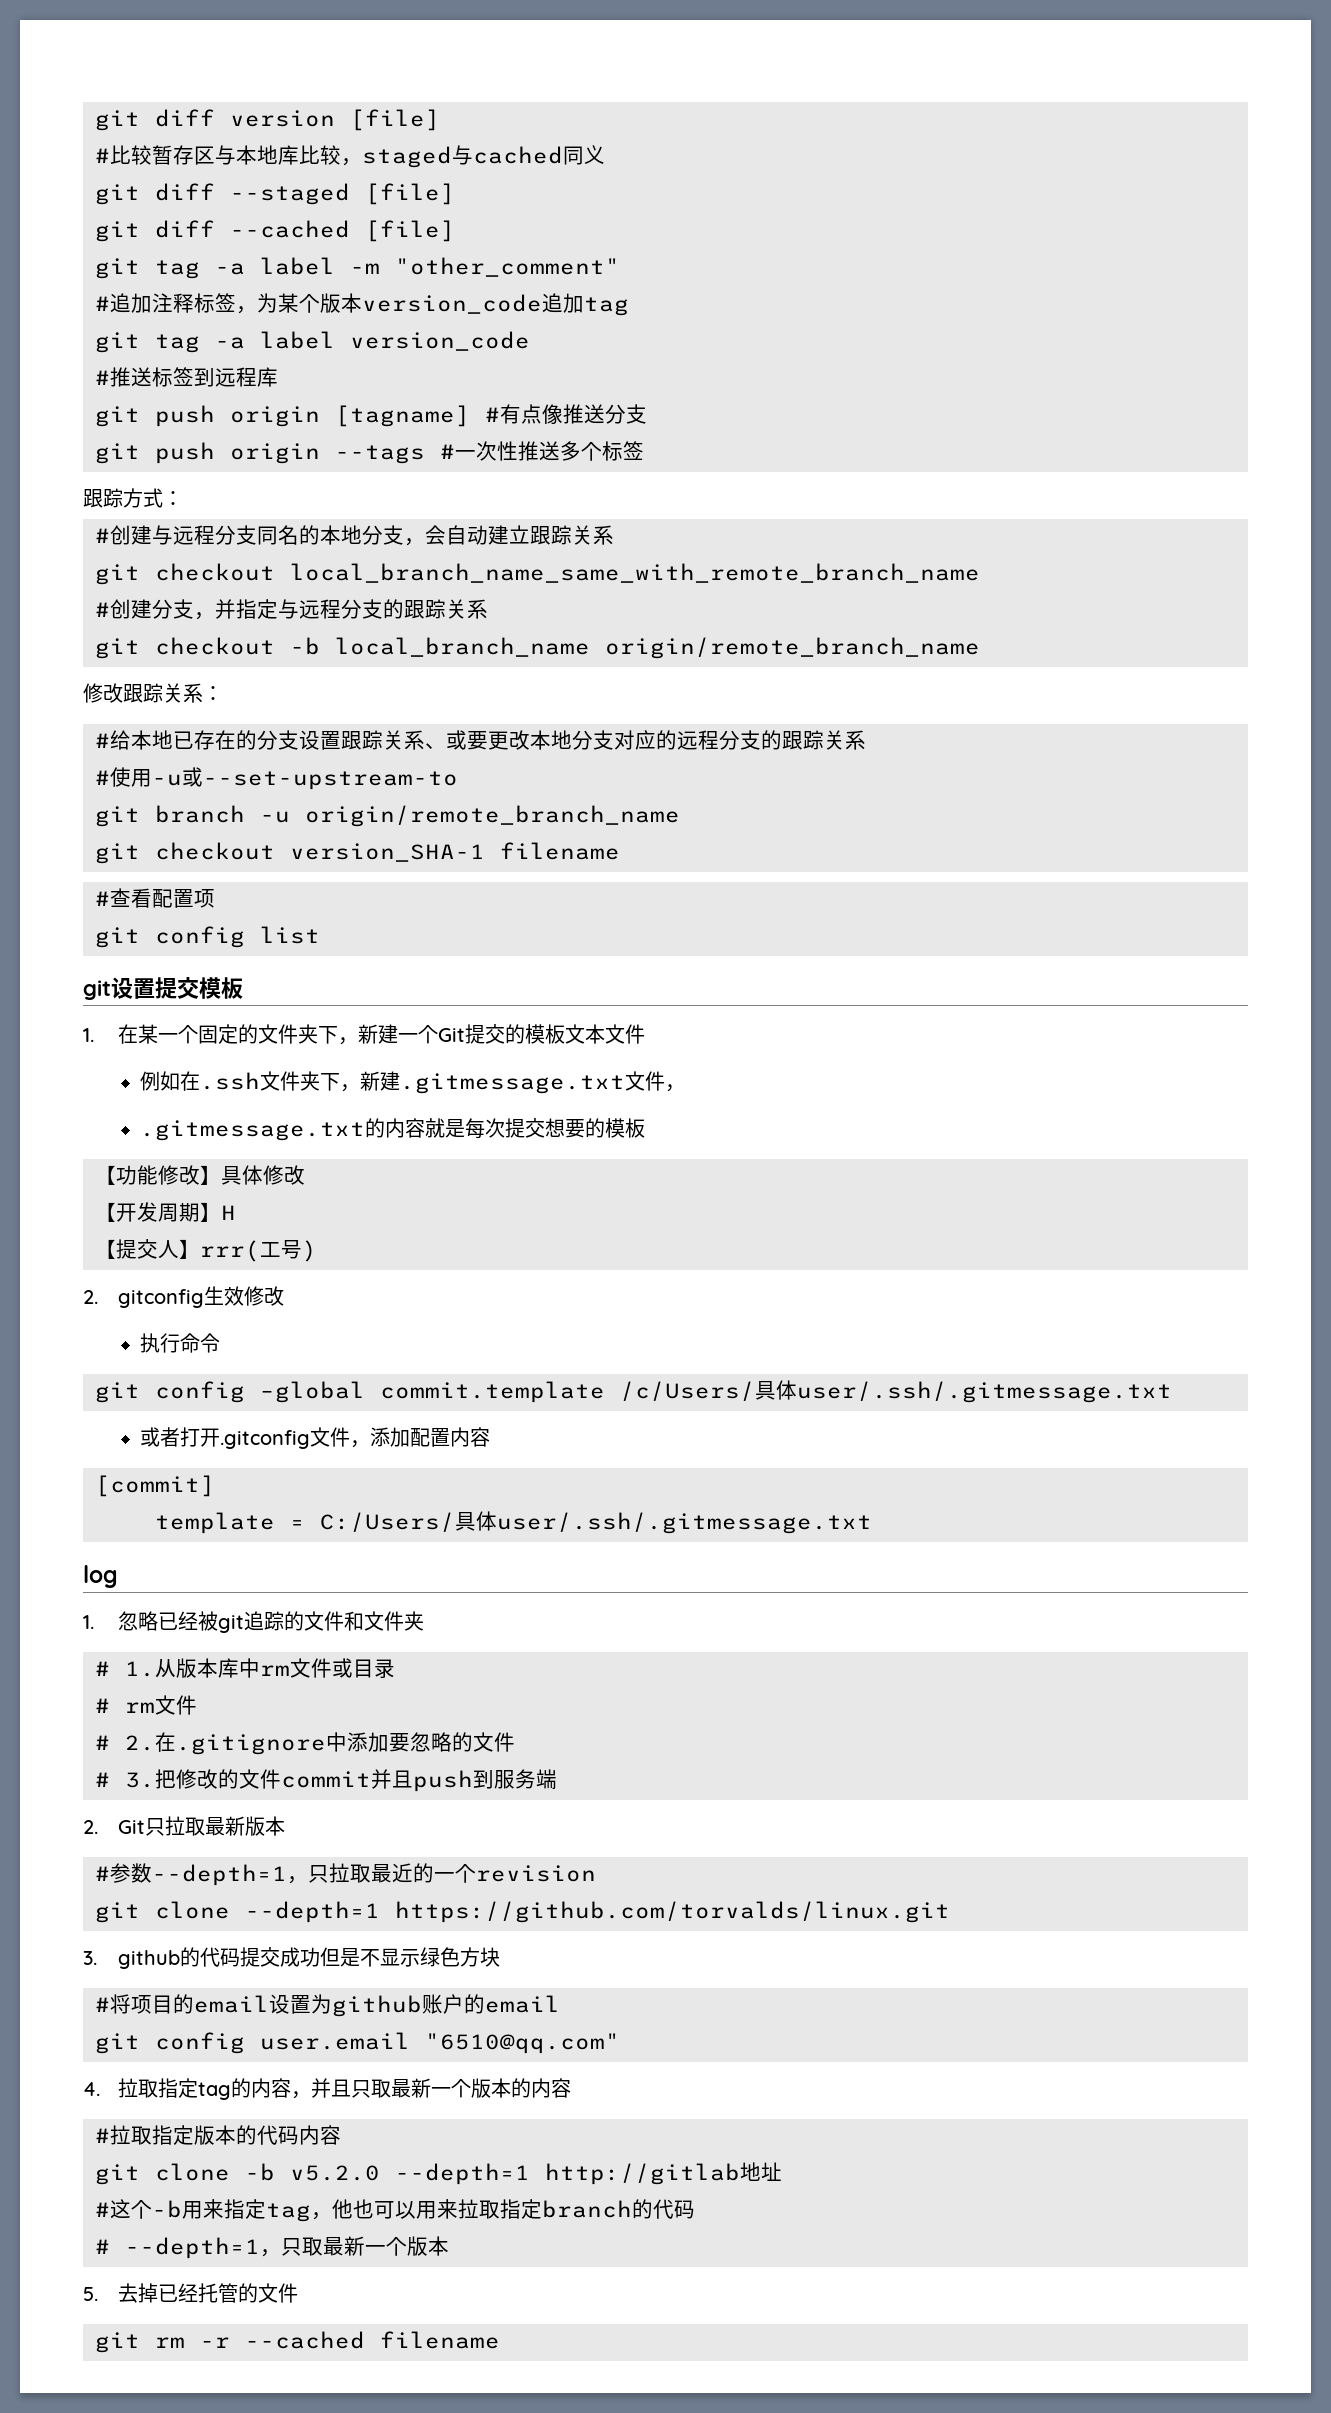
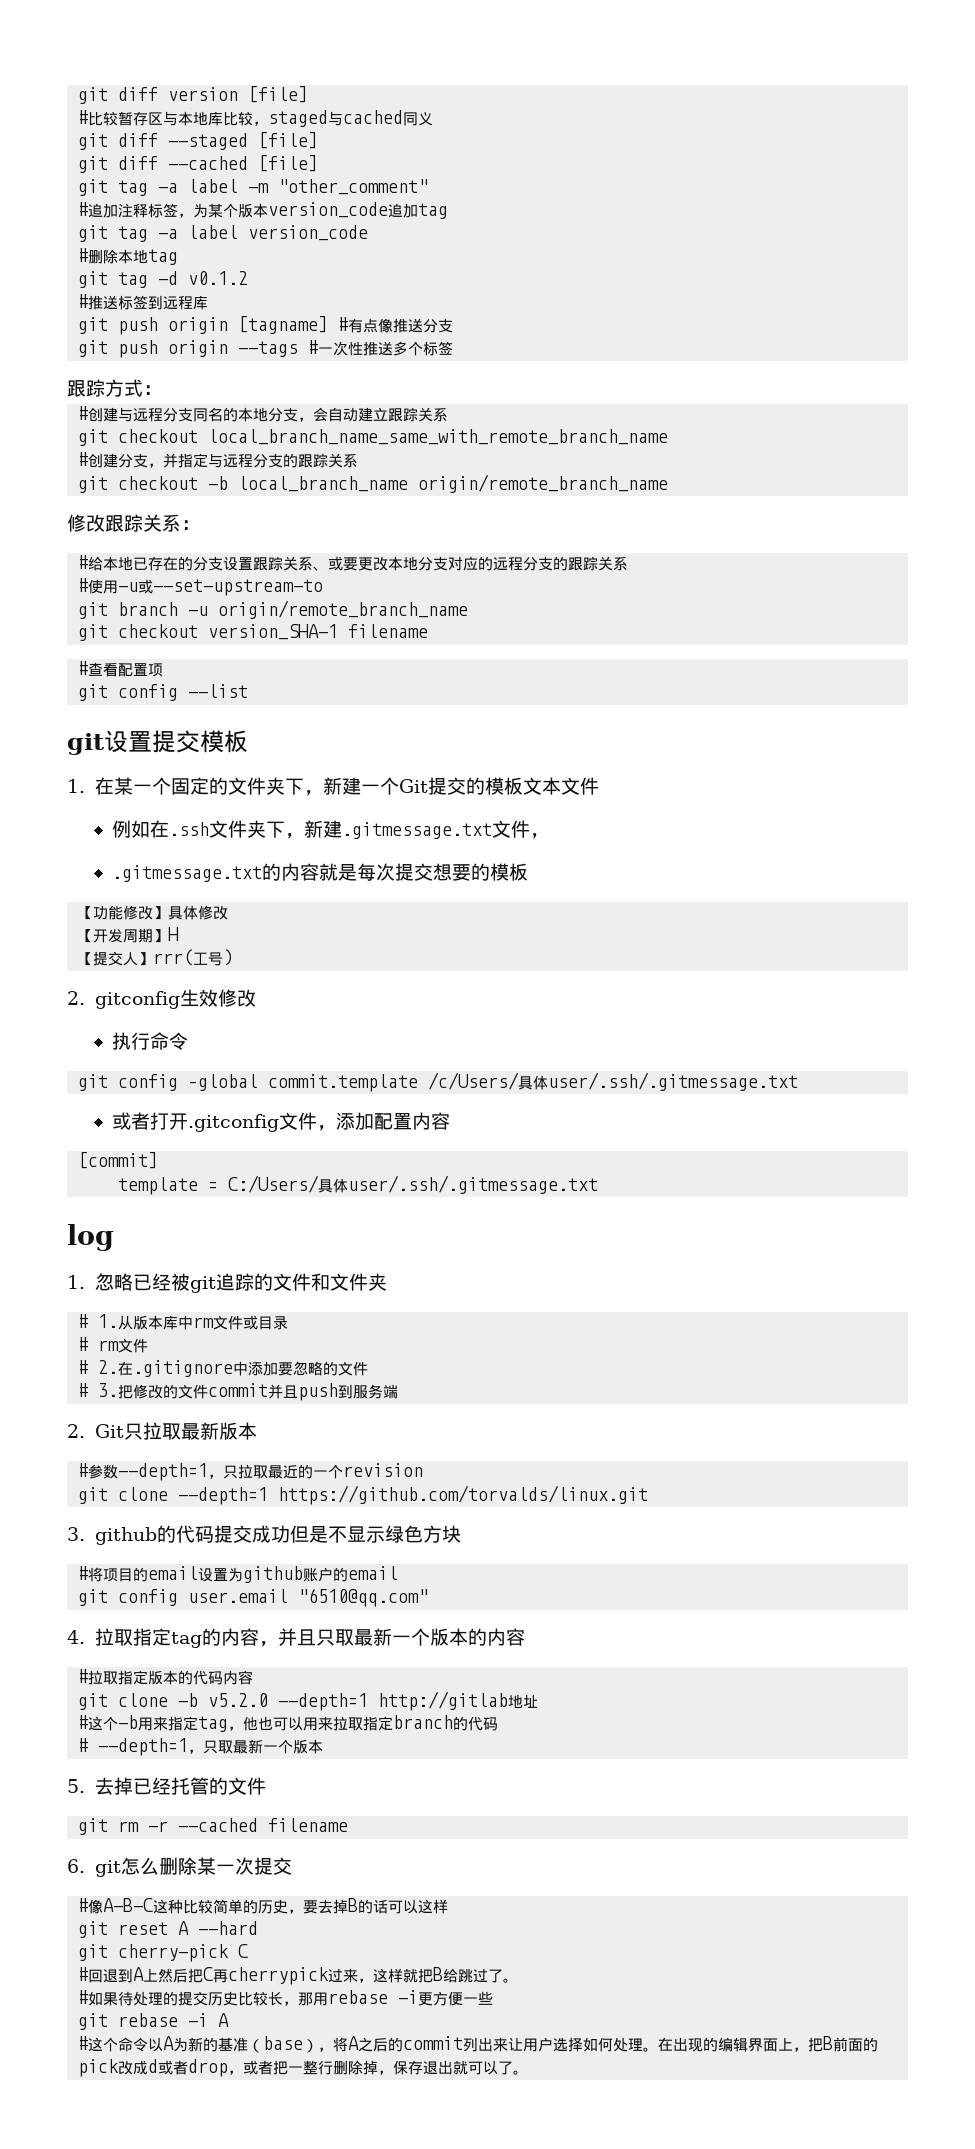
(530, 341) none -> [78,248,179,265] [78,271,249,288] // #删除本地tag // git tag -d v0.1.2
[260,926,320,944] list -> [188,684,249,698] --list
(500, 2340) none -> [67,1857,292,1877] [78,1898,449,1914] [78,1921,259,1938] [78,1944,249,1962] [78,1967,519,1985] [78,1990,494,2006] [78,2013,230,2030] [78,2036,879,2053] [78,2059,529,2077] // 6. git怎么删除某一次提交 // #像A-B-C这种比较简单的历史，要去掉B的话可以这样 // git reset A --hard // git cherry-pick C // #回退到A上然后把C再cherrypick过来，这样就把B给跳过了。 // #如果待处理的提交历史比较长，那用rebase -i更方便一些 // git rebase -i A // #这个命令以A为新的基准（base），将A之后的commit列出来让用户选择如何处理。在出现的编辑界面上，把B前面的pick改成d或者drop，或者把一整行删除掉，保存退出就可以了。

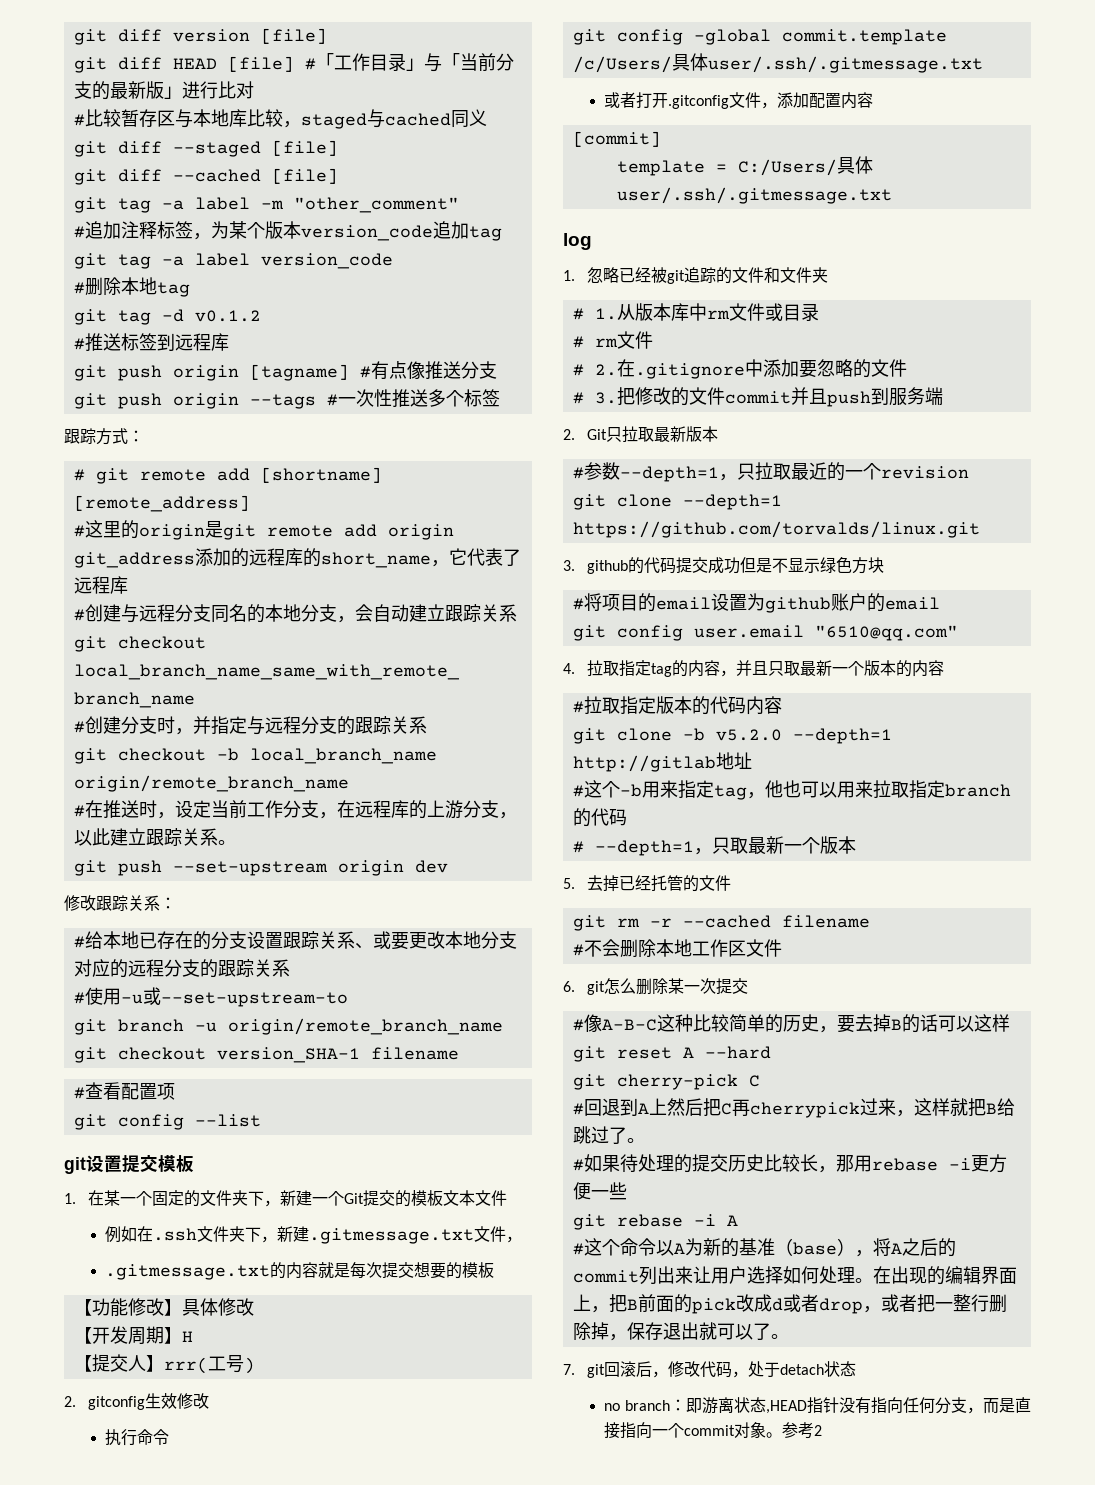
(309, 94) none -> [73,53,514,73] [73,81,254,100] // git diff HEAD [file] #「工作目录」与「当前分支的最新版」进行比对
(162, 390) none -> [73,467,382,484] [73,495,250,512] [73,520,454,540] [73,548,521,568] [73,576,128,594] // # git remote add [shortname] [remote_address] // #这里的origin是git remote add origin git_address添加的远程库的short_name，它代表了远程库
(149, 460) none -> [156,716,175,734] 时
(669, 483) none -> [73,800,517,819] [73,828,236,846] [73,860,448,876] // #在推送时，设定当前工作分支，在远程库的上游分支，以此建立跟踪关系。 // git push --set-upstream origin dev
(349, 1825) none -> [572,939,782,958] // #不会删除本地工作区文件
(529, 2072) none -> [563,1361,856,1378] [604,1397,1031,1414] [604,1422,823,1439] // 7. git回滚后，修改代码，处于detach状态 // no branch：即游离状态,HEAD指针没有指向任何分支，而是直接指向一个commit对象。参考2

